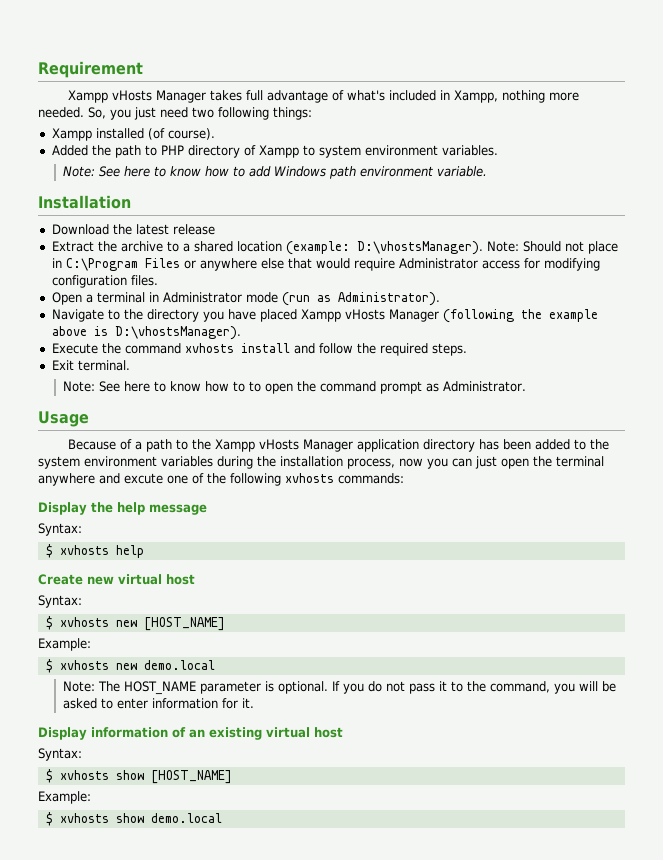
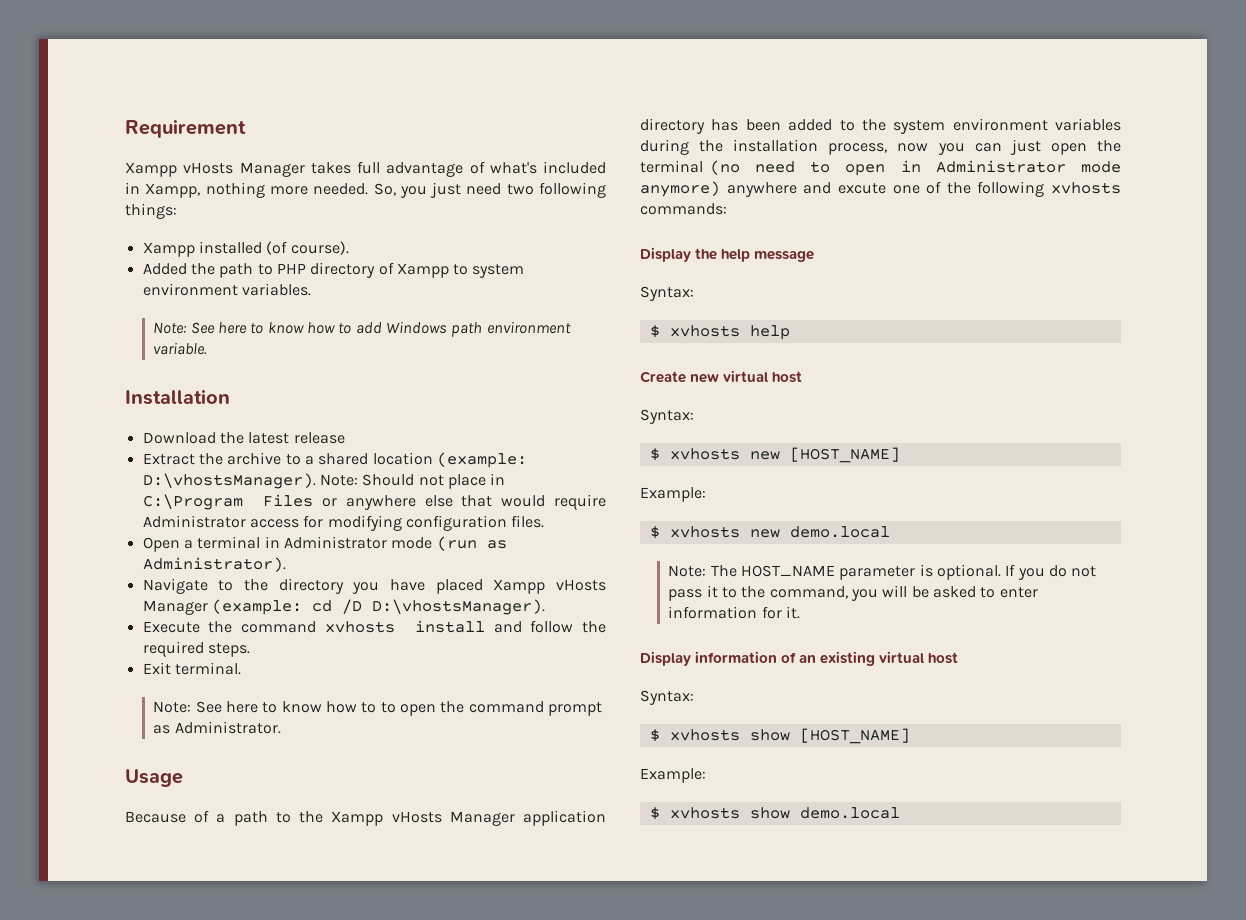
[442,309,598,323] [51,326,108,336] (following the example above is -> [211,599,362,615] (example: cd /D
(604, 461) none -> [709,160,1121,176] [640,181,720,197] (no need to open in Administrator mode anymore)

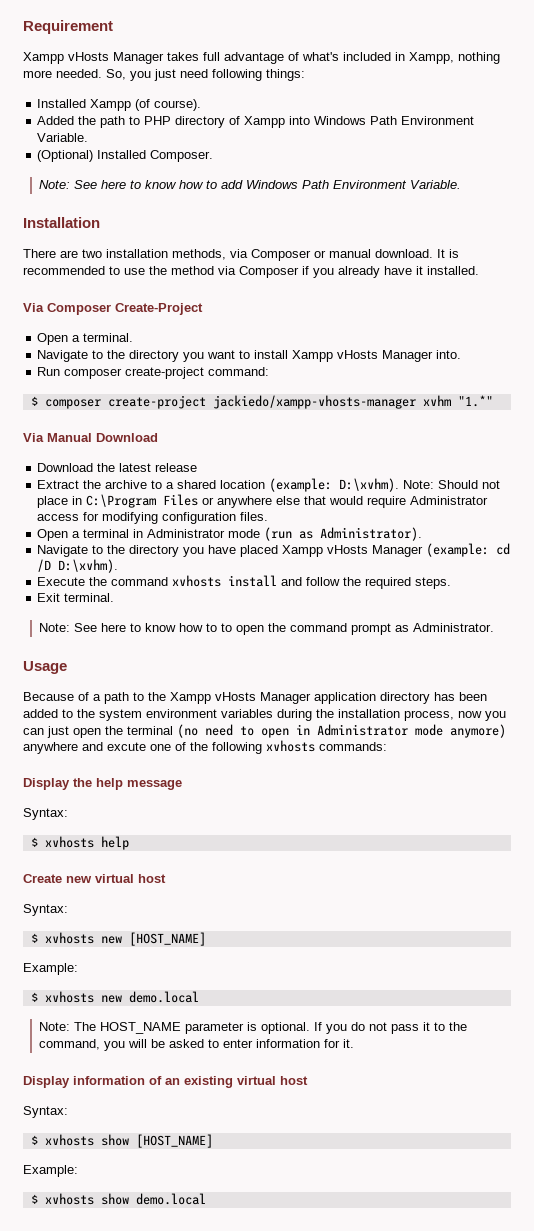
[506,184,534,195] two -> (208, 73) none
[142,241,262,257] Xampp installed -> [37,99,132,111] Installed Xampp
[453,264,525,278] [142,283,311,296] to system environment variables. -> [289,116,475,125] [37,133,89,142] [37,150,214,162] into Windows Path Environment Variable. // (Optional) Installed Composer.
[451,321,571,337] [153,342,208,355] [125,389,230,405] path environment variable. // Installation -> [302,180,462,189] [23,217,100,228] [23,249,459,261] [23,266,479,278] [23,303,203,315] [37,333,134,345] [37,350,462,362] [37,367,270,379] [30,395,493,409] [23,433,158,442] Path Environment Variable. // Installation // There are two installation methods, via Composer or manual download. It is recommended to use the method via Composer if you already have it installed. // Via Composer Create-Project // Open a terminal. // Navigate to the directory you want to install Xampp vHosts Manager into. // Run composer create-project command: // $ composer create-project jackiedo/xampp-vhosts-manager xvhm "1.*" // Via Manual Download
[142,473,316,489] D:\vhostsManager). -> [339,478,400,492] D:\xvhm).
[371,599,545,615] D:\vhostsManager). -> [58,559,119,573] D:\xvhm).

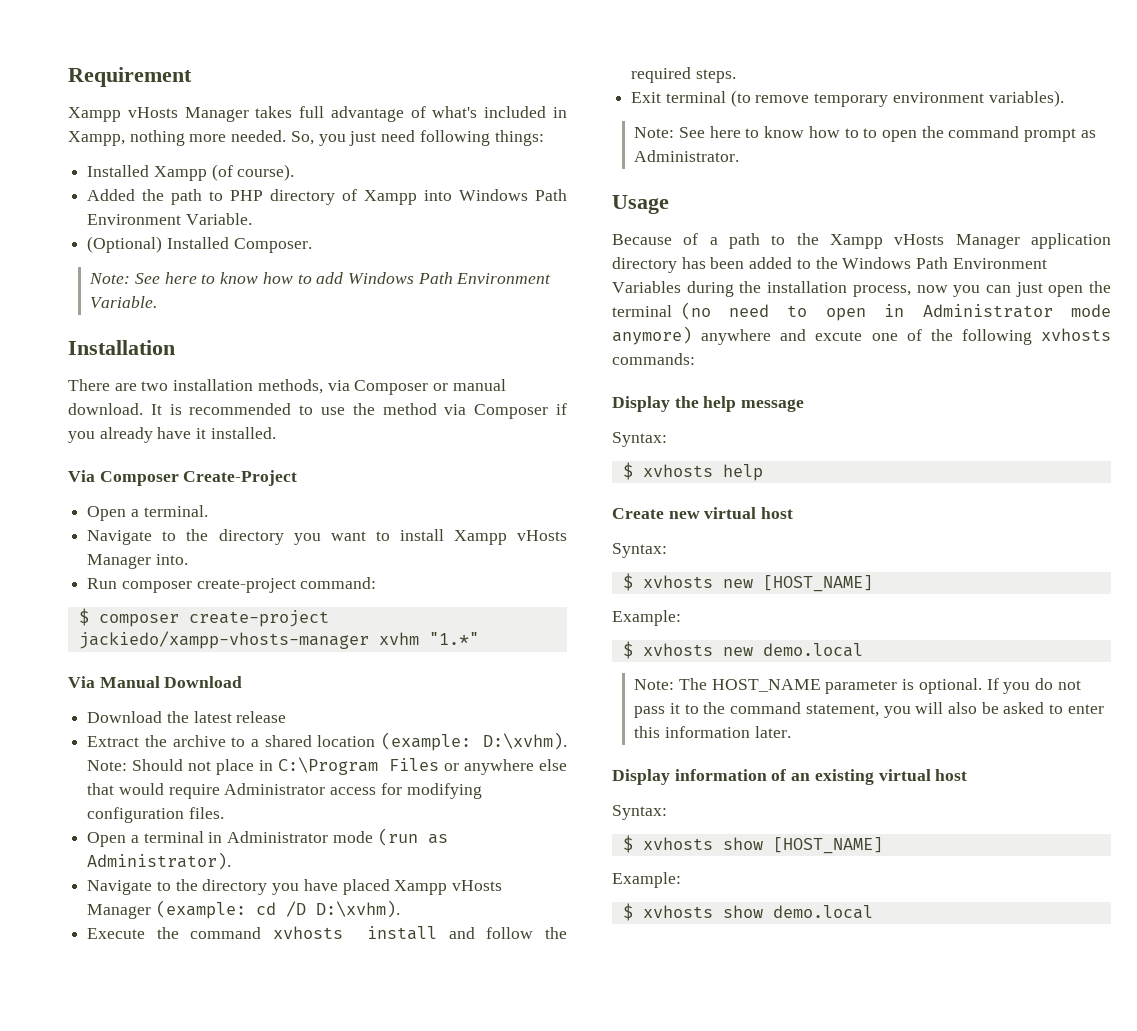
[64,593,115,602] terminal. -> [665,90,1064,107] terminal (to remove temporary environment variables).
[99,709,273,721] system environment variables -> [842,257,1047,269] [612,281,681,293] Windows Path Environment Variables
[39,1039,101,1050] command, -> [730,702,879,717] command statement,
(148, 1043) none -> [948,702,978,714] also
[256,1039,355,1048] information for it. -> [634,726,791,738] this information later.

